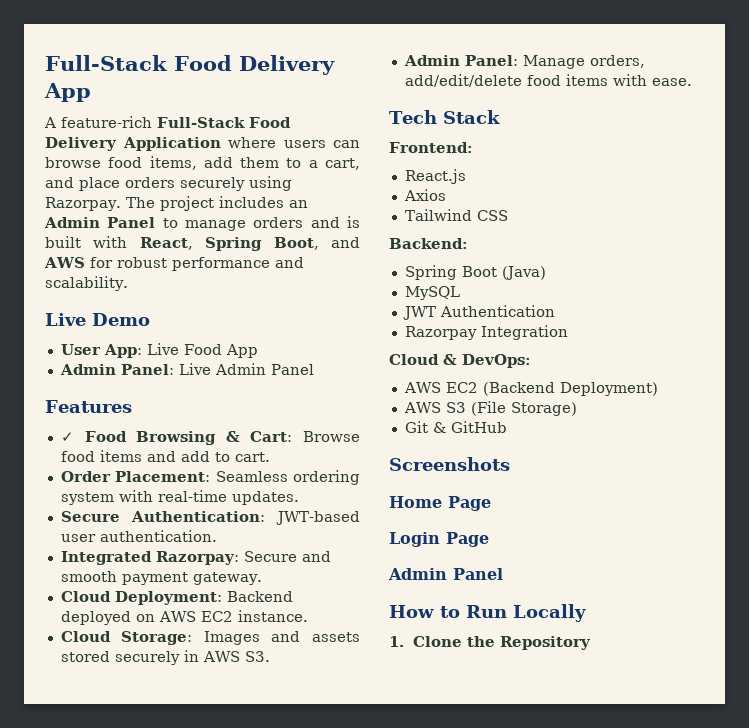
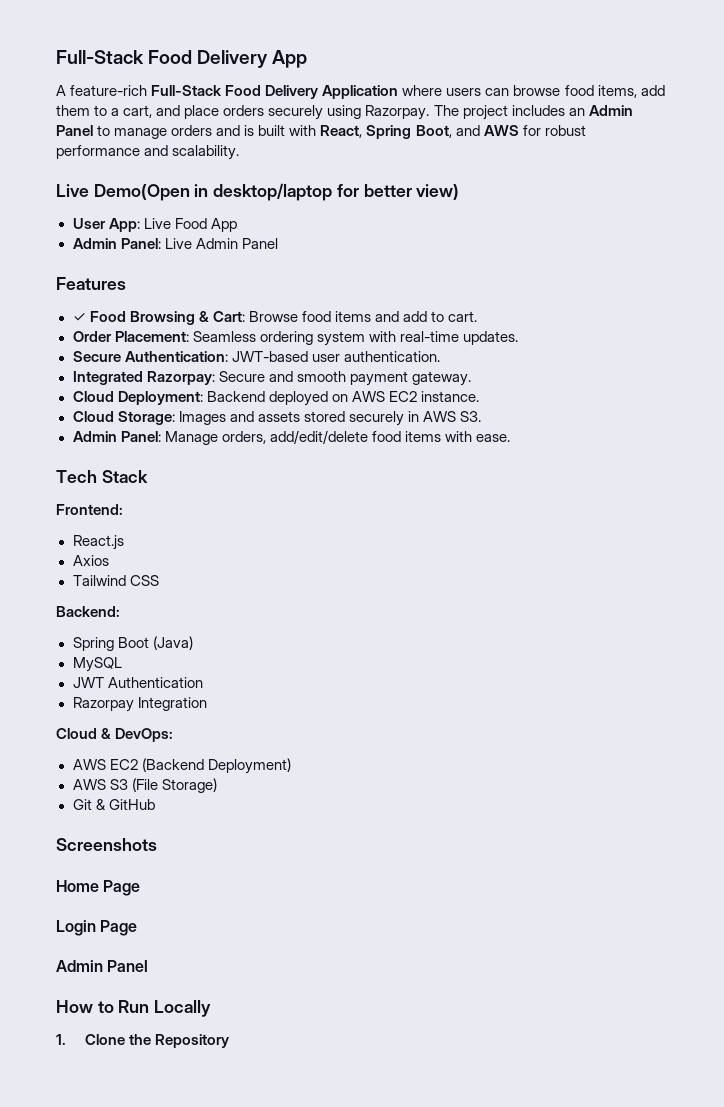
[92,313,150,326] Demo -> [93,183,460,201] Demo(Open in desktop/laptop for better view)

